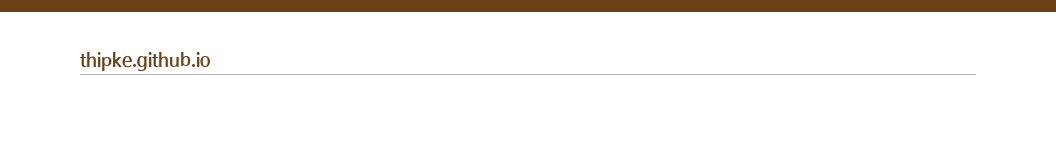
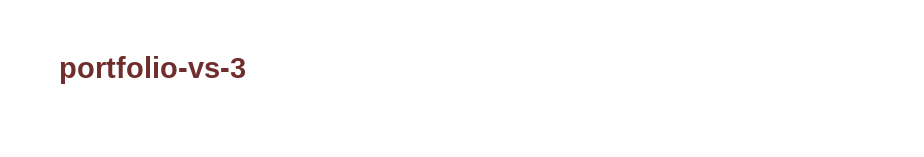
[80,52,210,71] thipke.github.io -> [59,56,246,84] portfolio-vs-3

